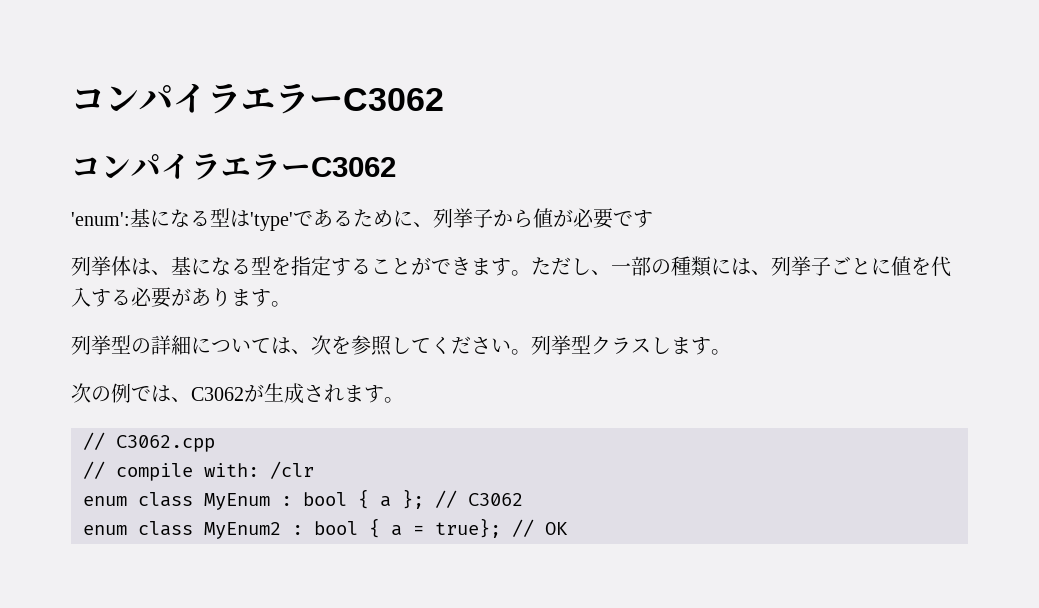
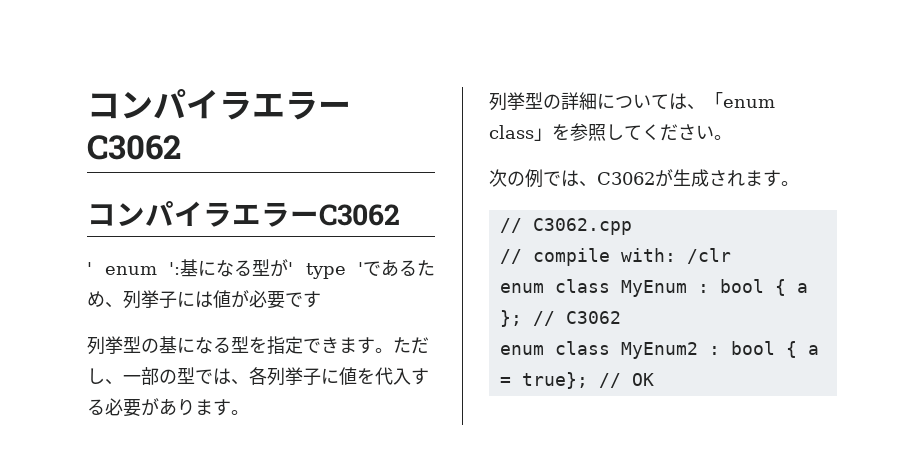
[71,208,293,231] 'enum':基になる型は'type' -> [87,259,363,279] ' enum ':基になる型が' type '
[393,208,533,228] に、列挙子から -> [105,290,213,309] 、列挙子には
[111,256,171,276] 体は、 -> [123,336,159,353] 型の
[331,257,431,276] することが -> (303, 345) none
[671,256,871,277] 種類には、列挙子ごと -> [177,367,321,386] 型では、各列挙子
[311,335,331,355] 次 -> [705,92,775,108] [489,125,552,141] 「enum class」
[531,335,731,355] 列挙型クラスします。 -> (732, 137) none

